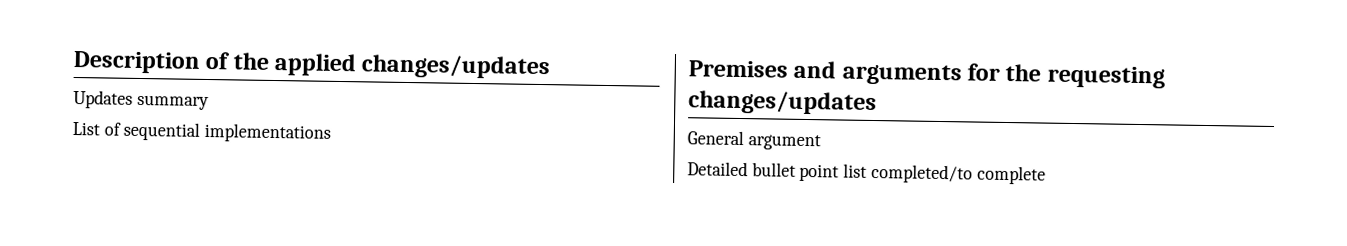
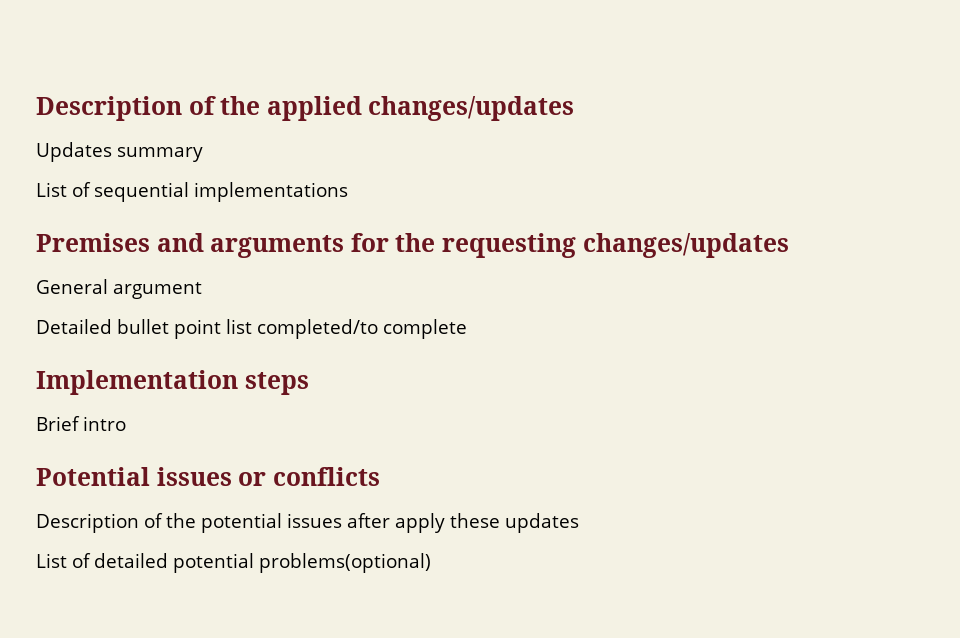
(1046, 175) none -> [36,370,309,395] [36,416,126,431] [36,467,380,486] [36,513,579,533] [36,553,431,573] // Implementation steps // Brief intro // Potential issues or conflicts // Description of the potential issues after apply these updates // List of detailed potential problems(optional)

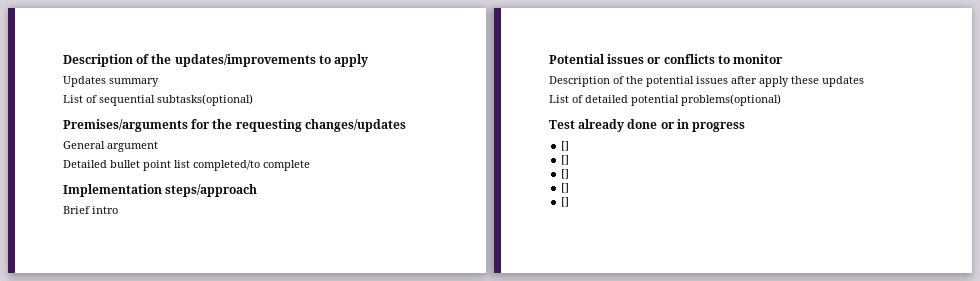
[36,96,575,121] Description of the applied changes/updates -> [63,54,369,67] Description of the updates/improvements to apply
[194,182,348,202] [36,233,345,258] implementations // Premises and arguments -> [157,94,253,106] [63,119,188,132] subtasks(optional) // Premises/arguments
[244,372,309,395] steps -> [165,184,258,197] steps/approach
(380, 476) none -> [717,54,784,64] to monitor
(431, 563) none -> [549,119,746,132] [561,141,570,151] [561,155,570,165] [561,169,570,179] [561,183,570,193] [561,197,570,207] // Test already done or in progress // [] // [] // [] // [] // []

